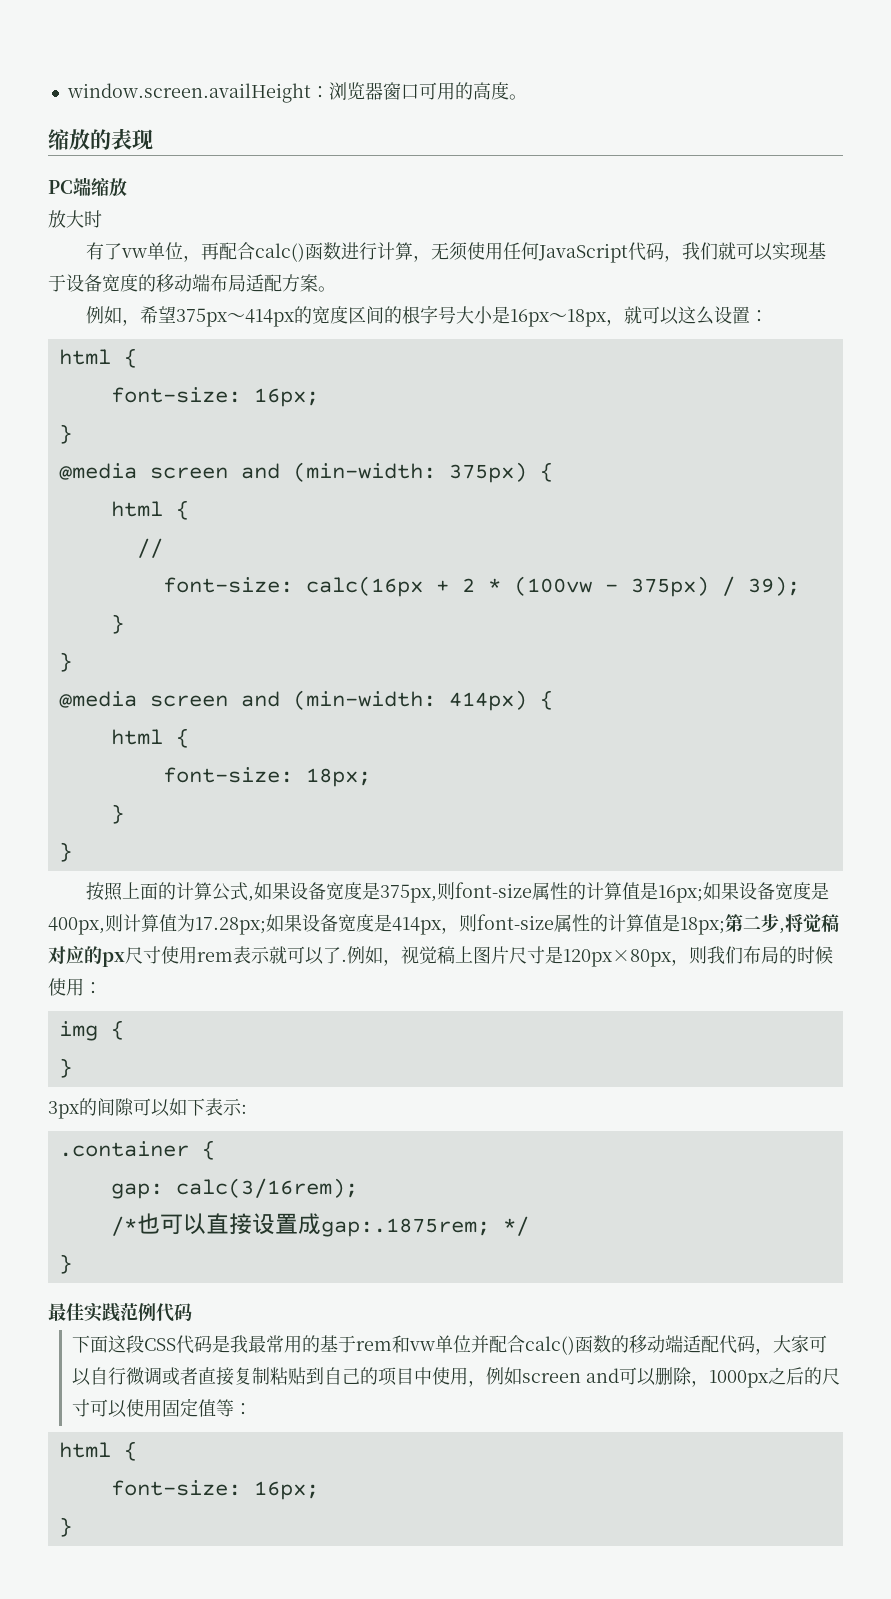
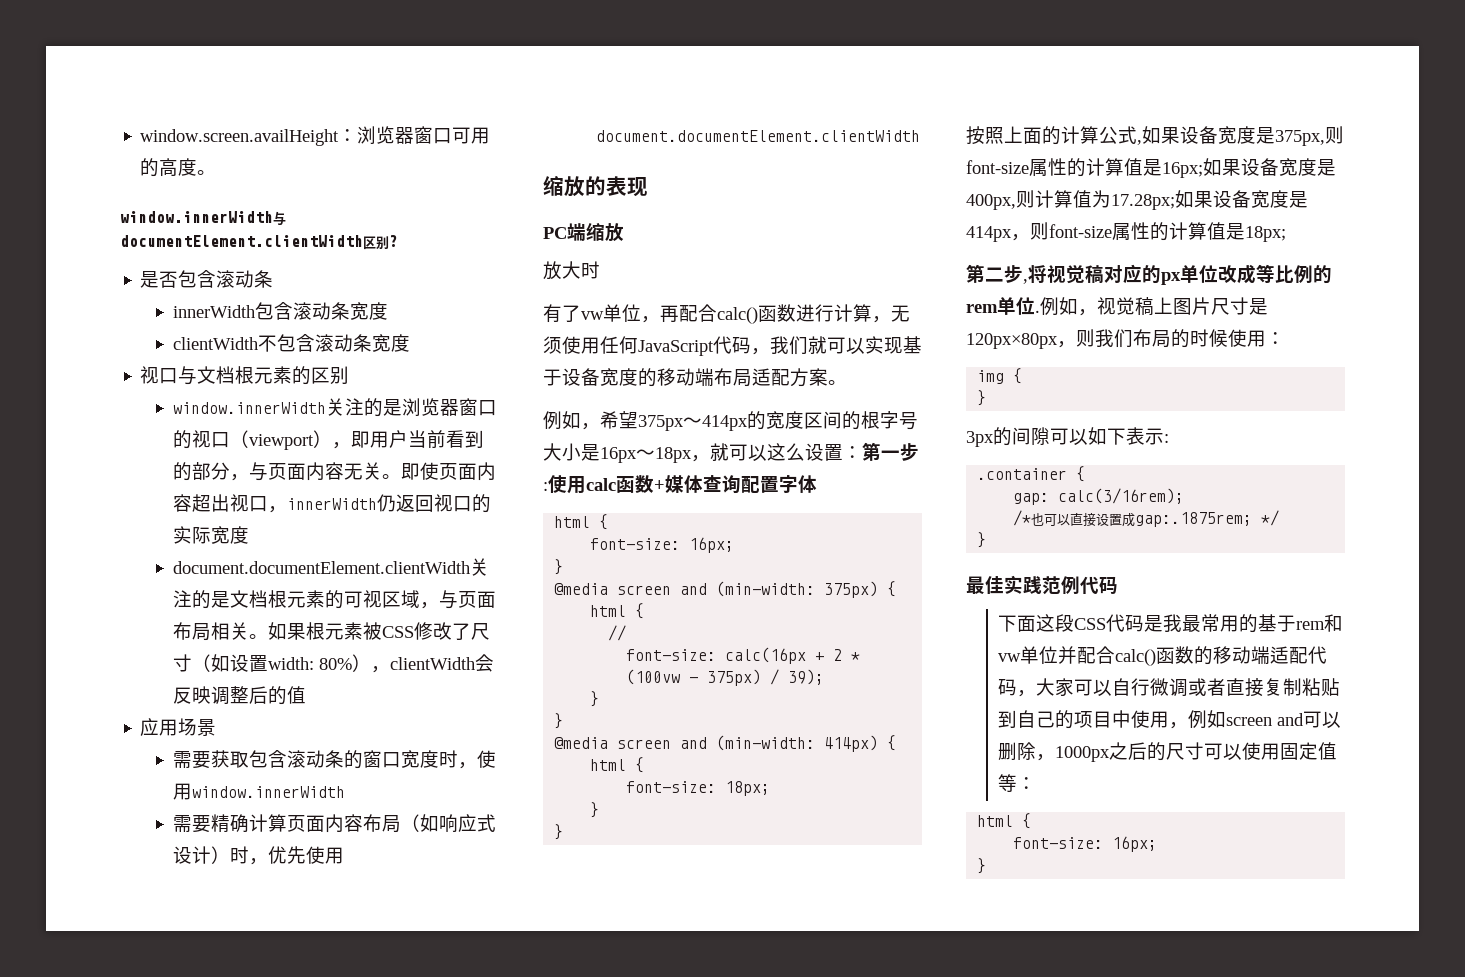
(527, 97) none -> [120,211,286,226] [120,235,398,250] [140,270,274,288] [172,302,388,320] [172,334,410,352] [140,366,350,385] [172,398,497,417] [172,430,484,450] [172,462,496,481] [172,494,491,513] [172,526,249,544] [172,558,489,576] [172,590,496,609] [172,622,490,641] [172,654,494,673] [172,686,306,705] [140,718,217,736] [172,750,496,769] [172,783,345,800] [172,814,496,833] [172,846,344,865] [595,130,920,142] // window.innerWidth与documentElement.clientWidth区别? // 是否包含滚动条 // innerWidth包含滚动条宽度 // clientWidth不包含滚动条宽度 // 视口与文档根元素的区别 // window.innerWidth关注的是浏览器窗口的视口（viewport），即用户当前看到的部分，与页面内容无关。即使页面内容超出视口，innerWidth仍返回视口的实际宽度 // document.documentElement.clientWidth关注的是文档根元素的可视区域，与页面布局相关。如果根元素被CSS修改了尺寸（如设置width: 80%），clientWidth会反映调整后的值 // 应用场景 // 需要获取包含滚动条的窗口宽度时，使用window.innerWidth // 需要精确计算页面内容布局（如响应式设计）时，优先使用document.documentElement.clientWidth
(769, 316) none -> [862,442,919,461] [543,475,817,494] 第一步:使用calc函数+媒体查询配置字体
(725, 926) none -> (1286, 234) //
(803, 923) none -> [1047,265,1066,283] 视
[125,946,341,965] 尺寸使用rem表示就可以了 -> [1180,264,1332,284] [966,297,1035,315] 单位改成等比例的rem单位

